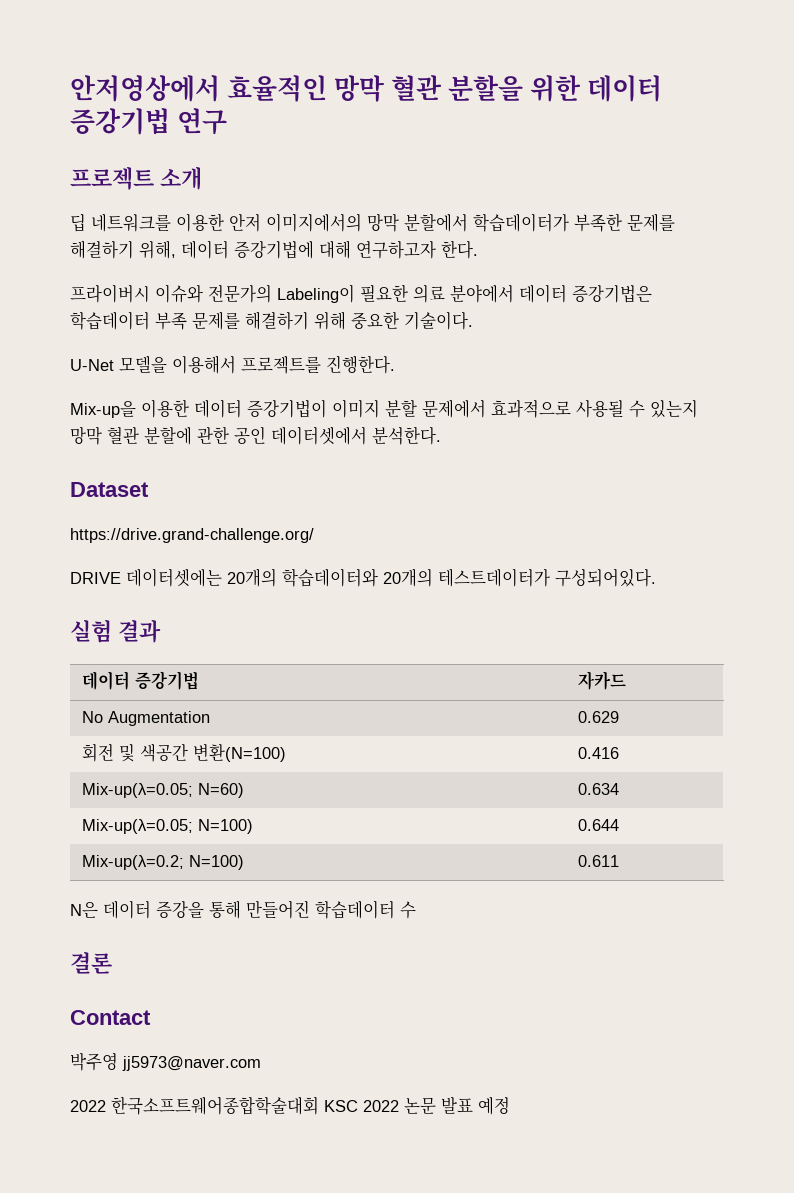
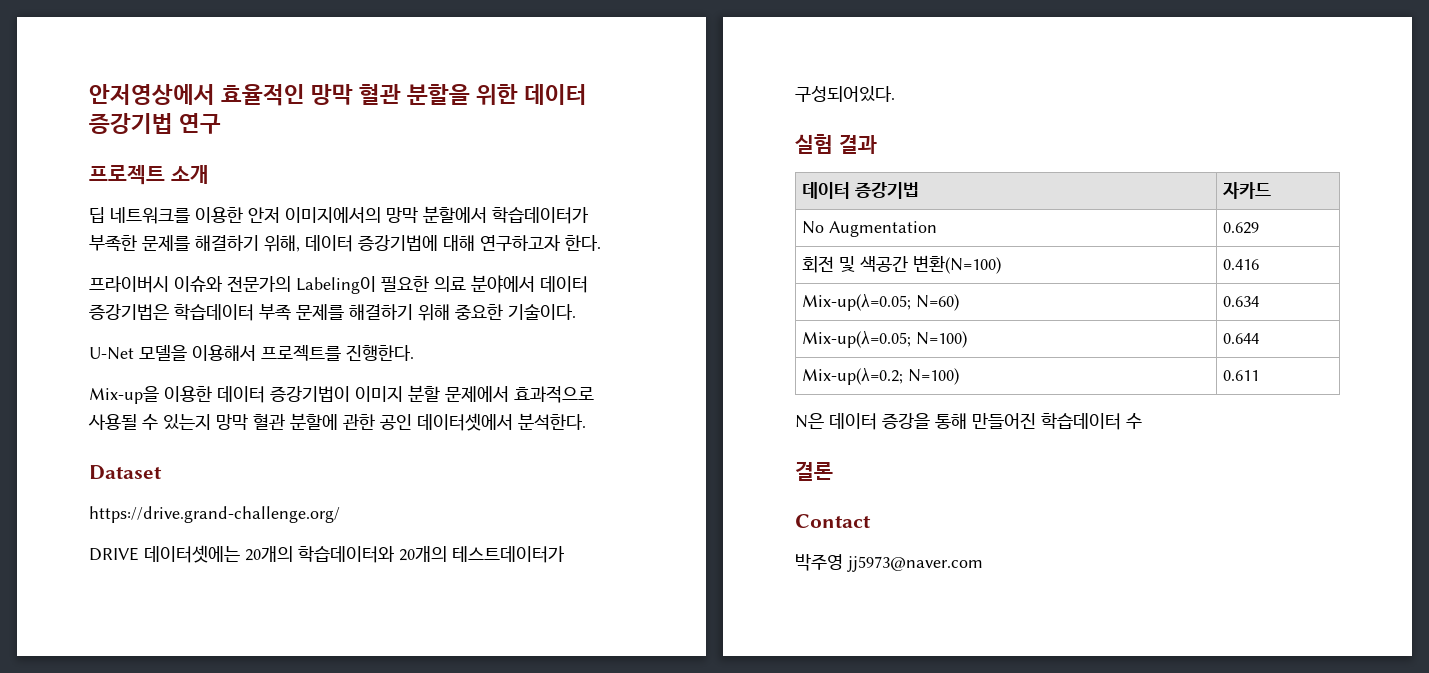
[70,1096,510,1115] // 2022 한국소프트웨어종합학술대회 KSC 2022 논문 발표 예정 -> (983, 564) none

